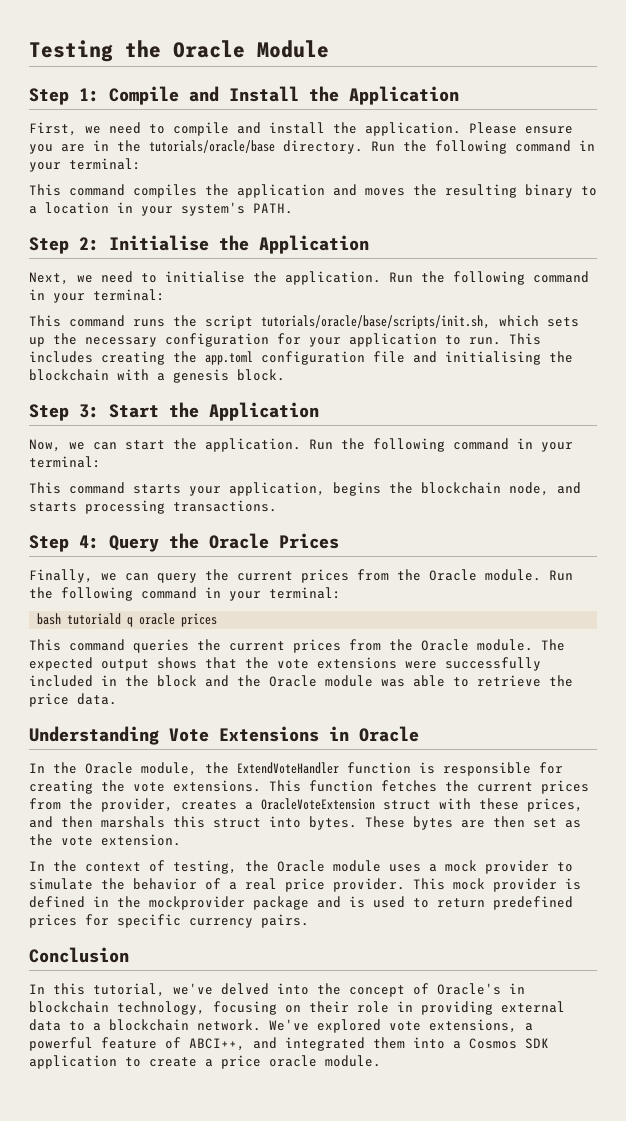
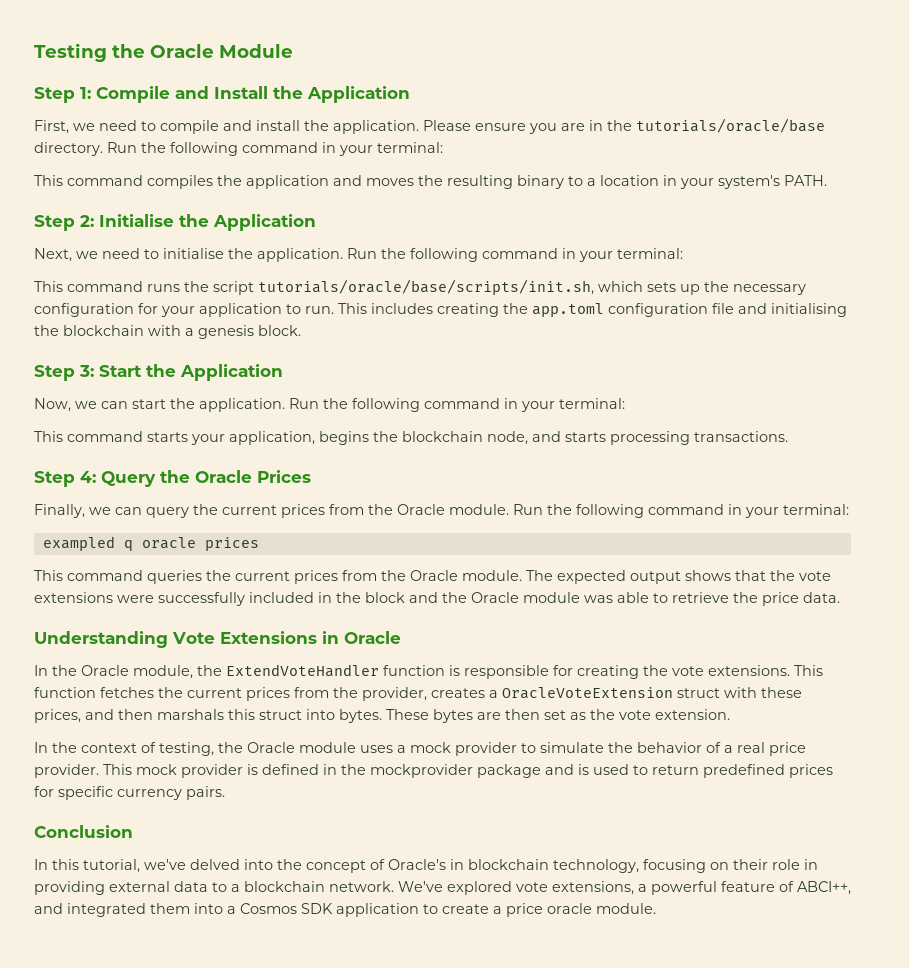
[37,613,122,625] bash tutoriald -> [42,536,115,551] exampled

